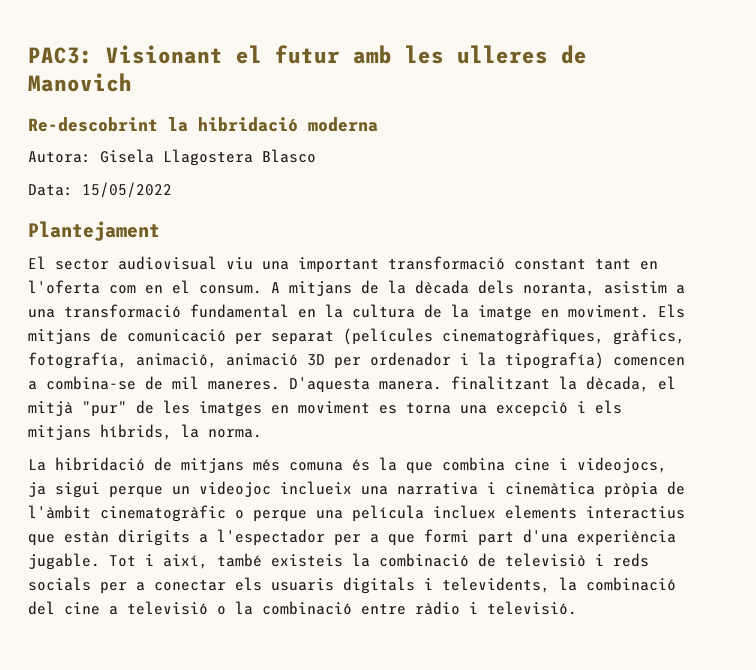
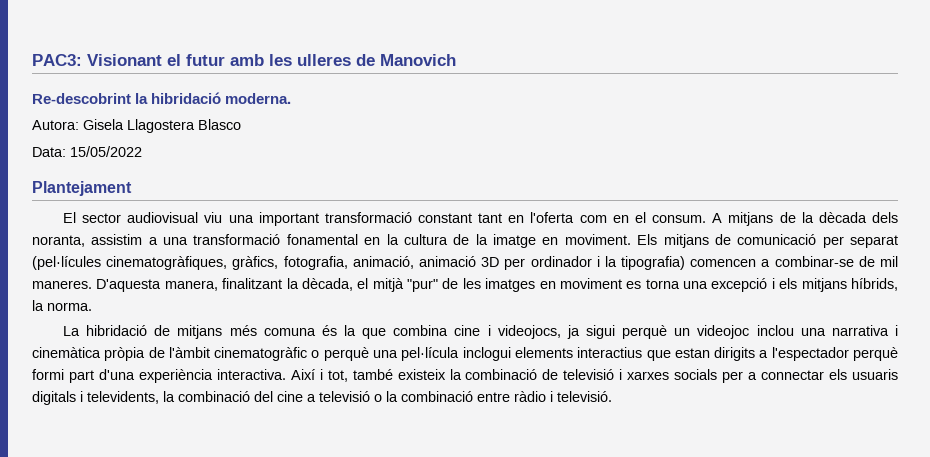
[308,117,378,132] moderna -> [225,93,292,104] moderna.
[604,281,667,294] asistim -> [91,234,143,245] assistim
[190,304,289,318] fundamental -> [286,234,358,245] fonamental
[343,328,433,345] (películes -> [32,256,101,270] (pel·lícules
[28,352,127,369] fotografía, -> [283,256,348,270] fotografia,
[370,352,451,366] ordenador -> [530,256,592,267] ordinador
[505,352,604,369] tipografía) -> [621,256,686,270] tipografia)
[46,376,136,390] combina-se -> [774,256,854,267] combinar-se
[379,381,442,390] manera. -> [164,280,218,291] manera,
[109,486,163,498] perque -> [622,325,668,339] perquè
[280,481,352,495] inclueix -> [756,325,794,336] inclou
[253,505,496,522] perque una película incluex -> [323,347,511,361] perquè una pel·lícula inclogui
[64,531,109,543] estàn -> [674,348,710,358] estan
[334,534,415,546] per a que -> [852,347,898,361] perquè
[28,553,649,570] jugable. Tot i així, també existeis la combinació de televisiò i reds -> [216,369,670,382] interactiva. Així i tot, també existeix la combinació de televisió i xarxes
[154,579,226,591] conectar -> [761,370,825,380] connectar

